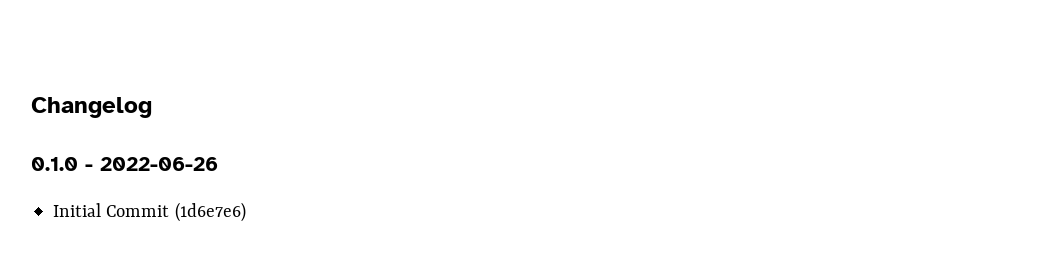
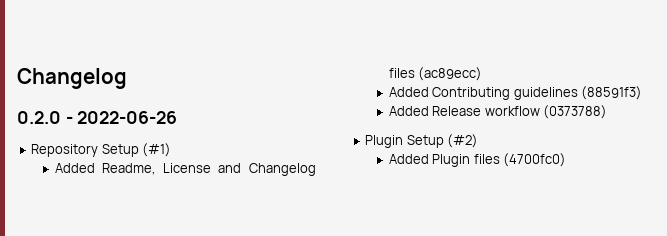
[31,157,78,171] 0.1.0 -> [17,111,61,124] 0.2.0
[53,202,246,222] Initial Commit (1d6e7e6) -> [31,143,172,157] [54,163,316,176] [388,67,483,81] [388,86,643,100] [388,105,608,119] [365,134,479,148] [388,153,567,167] Repository Setup (#1) // Added Readme, License and Changelog files (ac89ecc) // Added Contributing guidelines (88591f3) // Added Release workflow (0373788) // Plugin Setup (#2) // Added Plugin files (4700fc0)

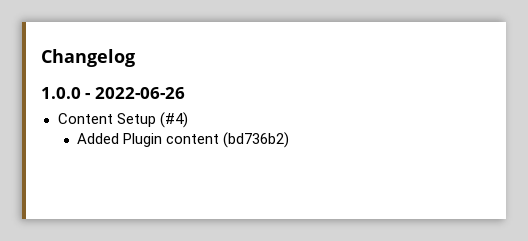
[17,111,61,124] 0.2.0 -> [41,87,81,99] 1.0.0
[31,143,172,157] [54,163,316,176] [388,67,483,81] [388,86,643,100] [388,105,608,119] [365,134,479,148] Repository Setup (#1) // Added Readme, License and Changelog files (ac89ecc) // Added Contributing guidelines (88591f3) // Added Release workflow (0373788) // Plugin Setup (#2) -> [57,112,188,128] Content Setup (#4)
[473,153,567,167] files (4700fc0) -> [166,132,290,148] content (bd736b2)

